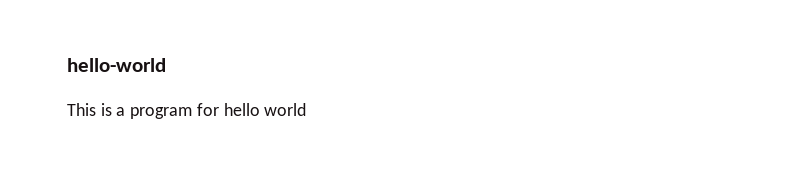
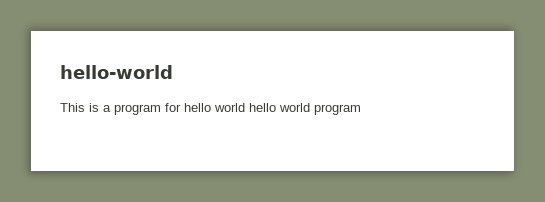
(307, 109) none -> [249,103,361,115] hello world program

